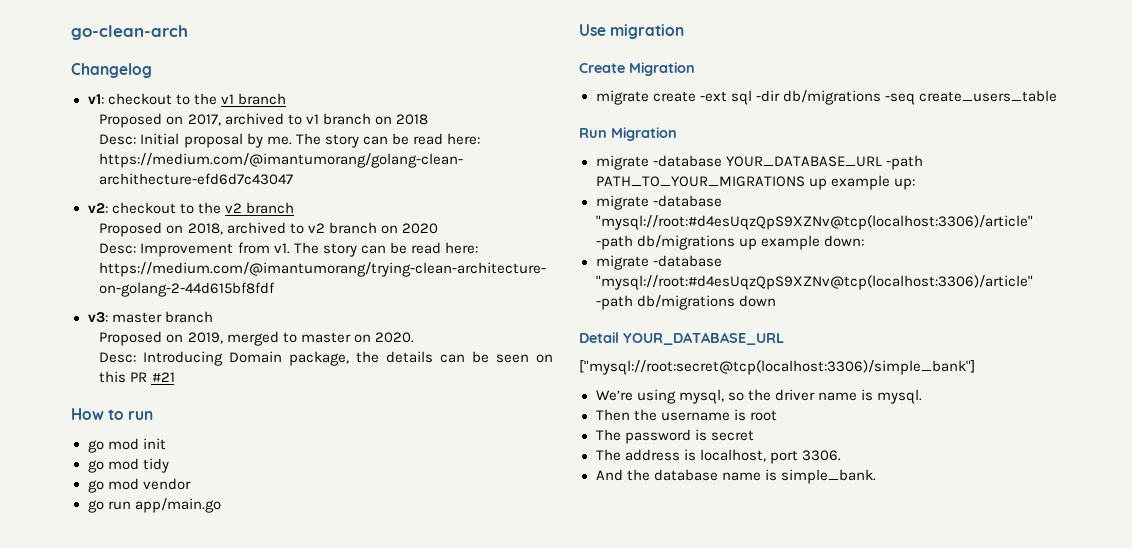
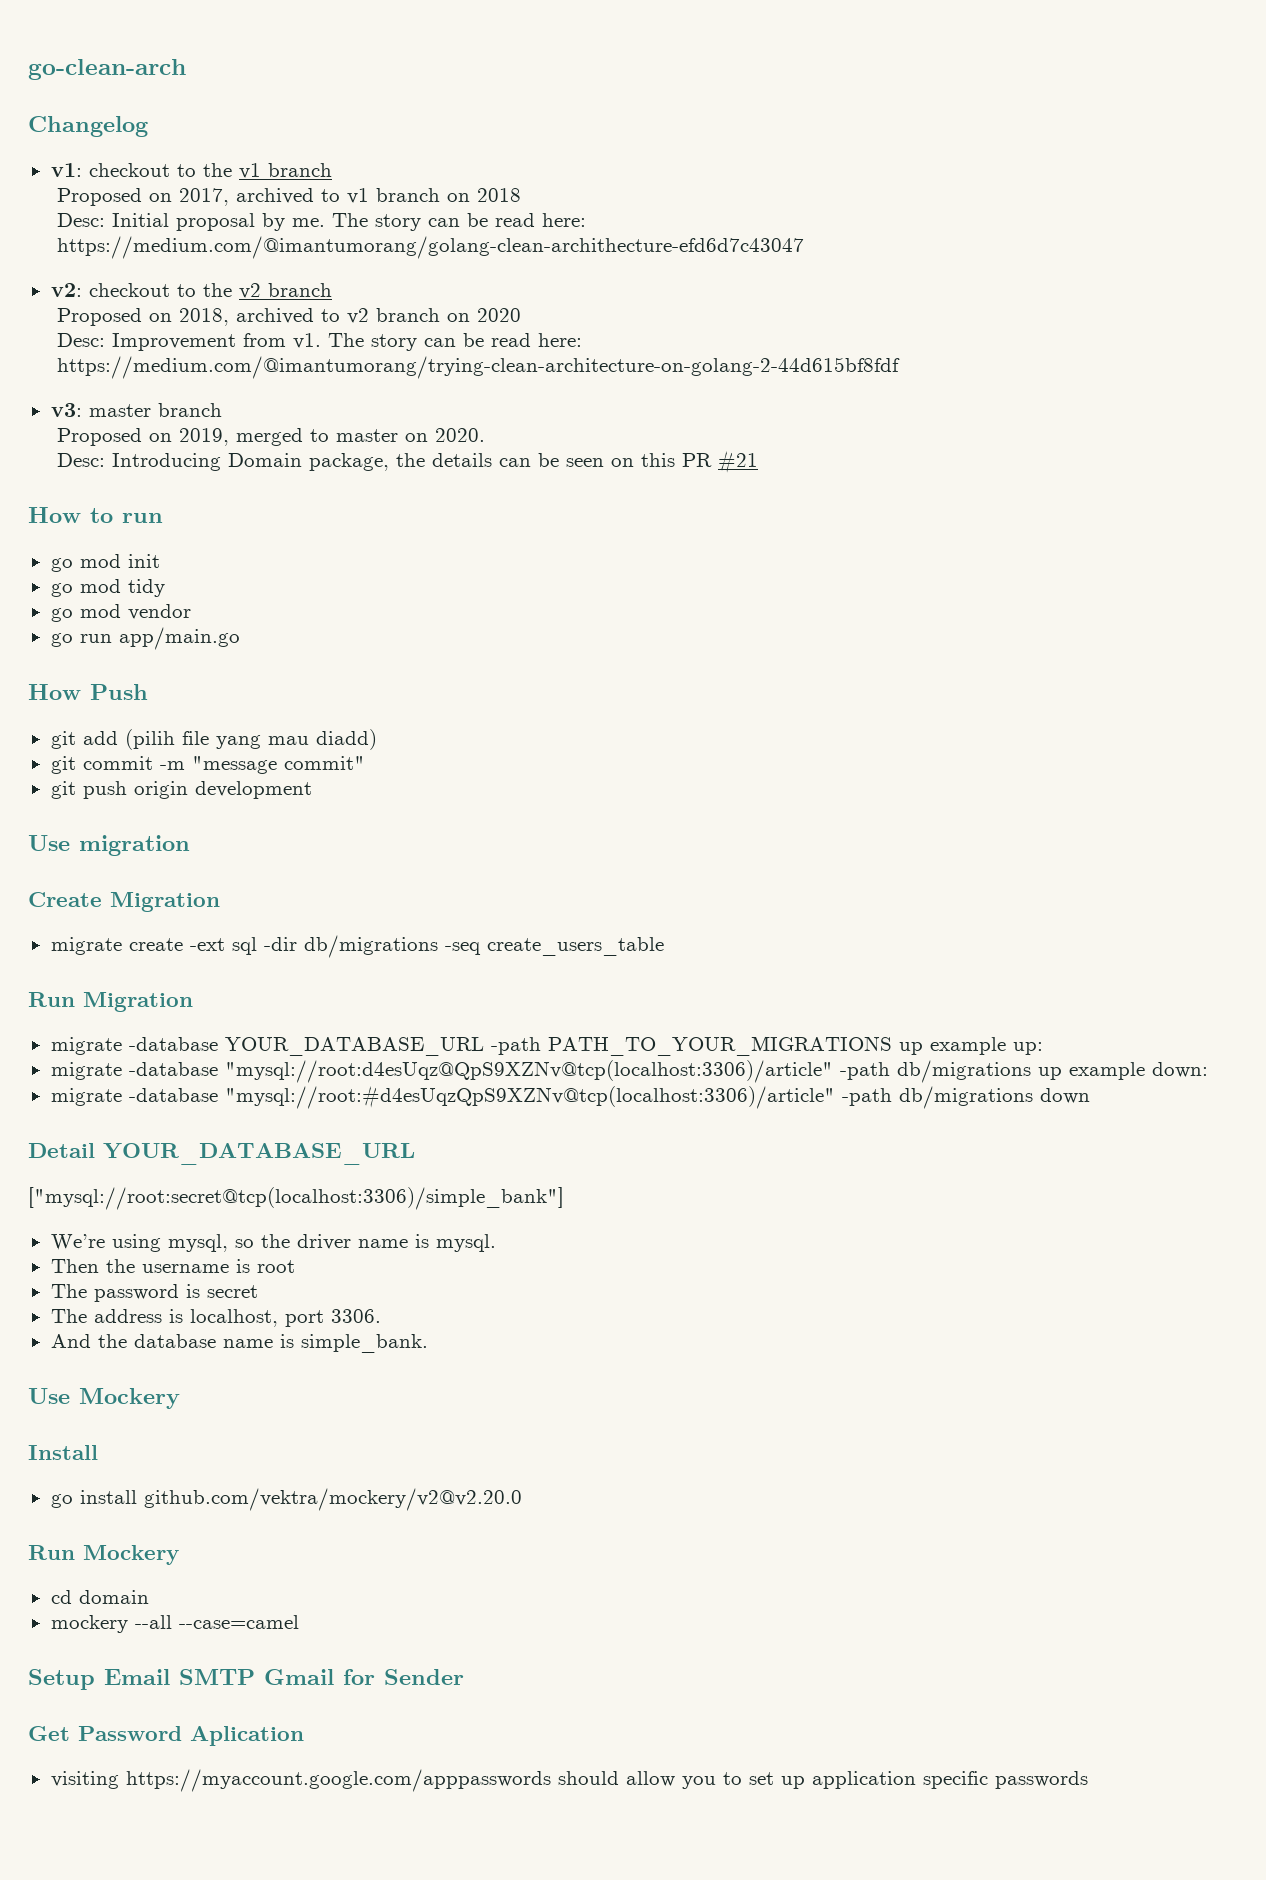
(221, 505) none -> [28,684,148,700] [50,729,377,750] [50,756,365,774] [50,781,312,799] // How Push // git add (pilih file yang mau diadd) // git commit -m "message commit" // git push origin development
[595,215,1033,230] "mysql://root:#d4esUqzQpS9XZNv@tcp(localhost:3306)/article" -> [224,1060,833,1083] "mysql://root:d4esUqz@QpS9XZNv@tcp(localhost:3306)/article"
(876, 476) none -> [28,1388,180,1409] [28,1445,98,1460] [50,1488,522,1511] [28,1545,179,1565] [50,1590,149,1604] [50,1615,299,1633] [28,1669,464,1690] [28,1726,304,1746] [50,1769,1088,1792] // Use Mockery // Install // go install github.com/vektra/mockery/v2@v2.20.0 // Run Mockery // cd domain // mockery --all --case=camel // Setup Email SMTP Gmail for Sender // Get Password Aplication // visiting https://myaccount.google.com/apppasswords should allow you to set up application specific passwords

